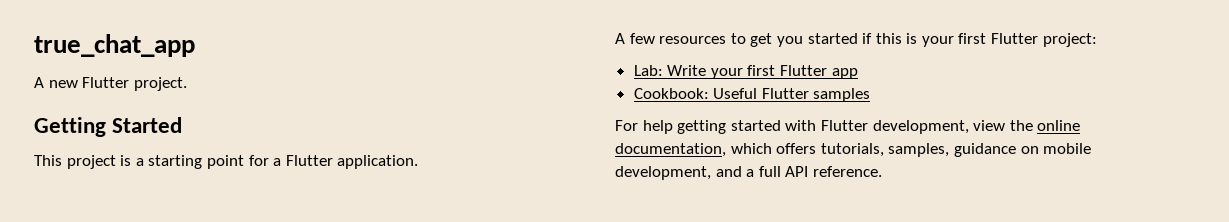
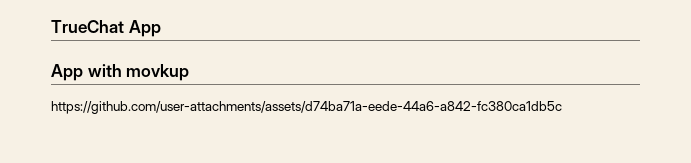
[34,34,195,57] [34,77,187,91] [34,117,183,137] [34,155,419,169] [615,33,1097,47] [633,65,858,79] [633,88,871,102] [615,120,1081,134] [615,143,1092,157] [615,166,882,180] true_chat_app // A new Flutter project. // Getting Started // This project is a starting point for a Flutter application. // A few resources to get you started if this is your first Flutter project: // Lab: Write your first Flutter app // Cookbook: Useful Flutter samples // For help getting started with Flutter development, view the online documentation, which offers tutorials, samples, guidance on mobile development, and a full API reference. -> [51,20,161,37] [51,64,190,81] [51,101,562,114] TrueChat App // App with movkup // https://github.com/user-attachments/assets/d74ba71a-eede-44a6-a842-fc380ca1db5c

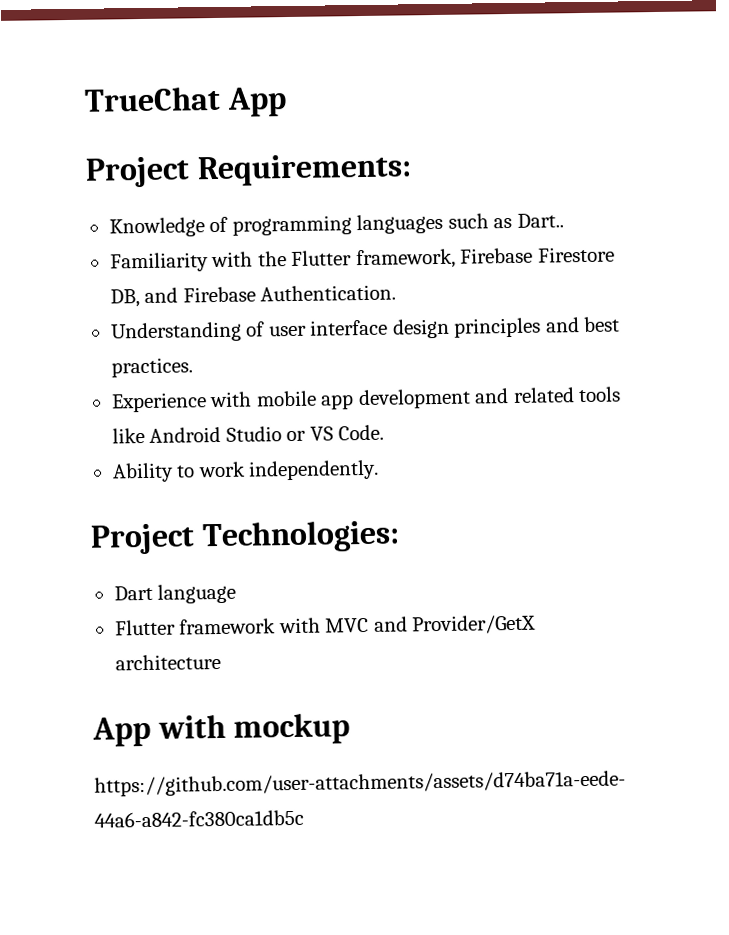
(161, 28) none -> [85,153,412,188] [108,213,564,238] [109,246,615,273] [109,284,397,308] [110,316,621,343] [110,357,193,378] [110,386,622,413] [111,424,385,444] [111,459,380,483] [90,520,400,555] [113,583,237,604] [114,614,537,636] [114,653,221,671] // Project Requirements: // Knowledge of programming languages such as Dart.. // Familiarity with the Flutter framework, Firebase Firestore DB, and Firebase Authentication. // Understanding of user interface design principles and best practices. // Experience with mobile app development and related tools like Android Studio or VS Code. // Ability to work independently. // Project Technologies: // Dart language // Flutter framework with MVC and Provider/GetX architecture
[126,64,190,81] movkup -> [233,713,351,745] mockup

